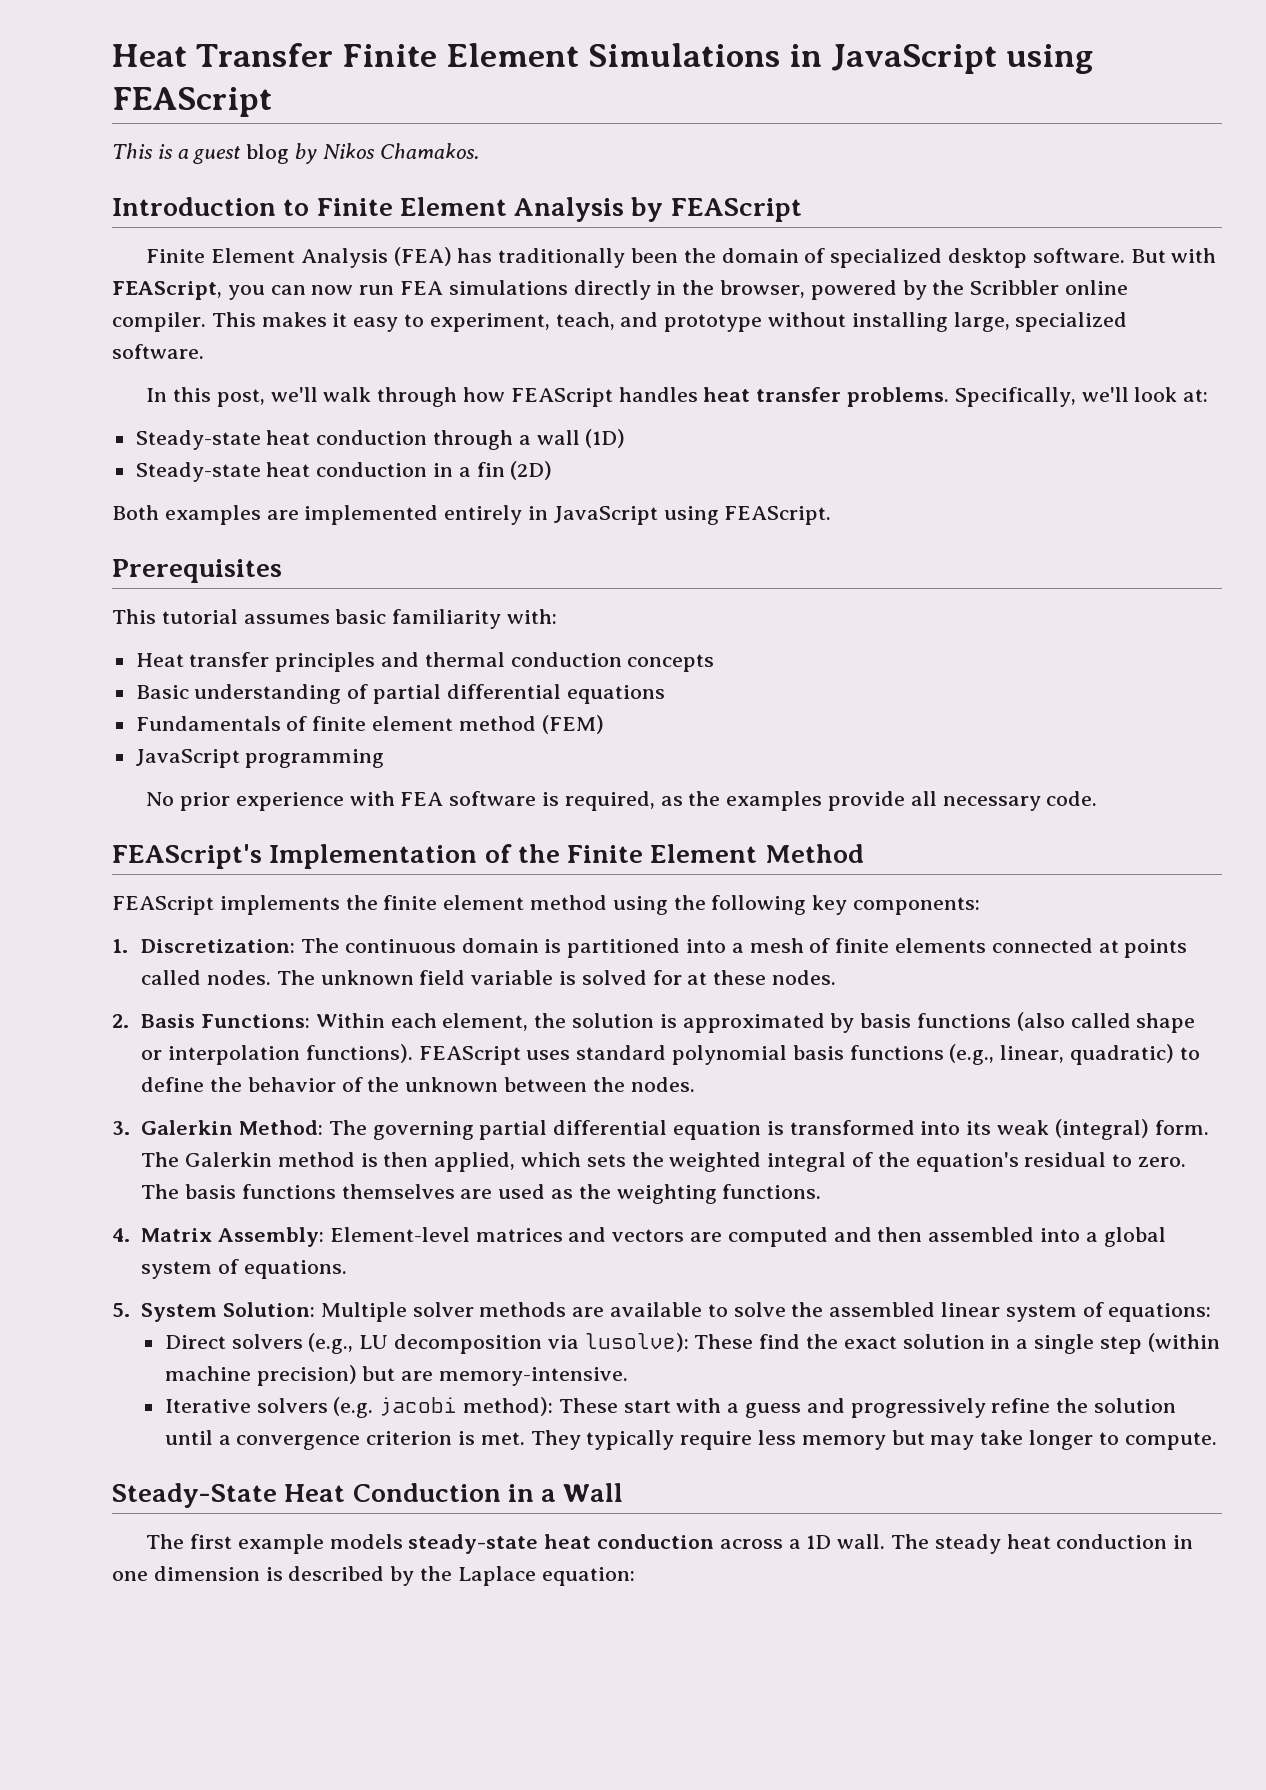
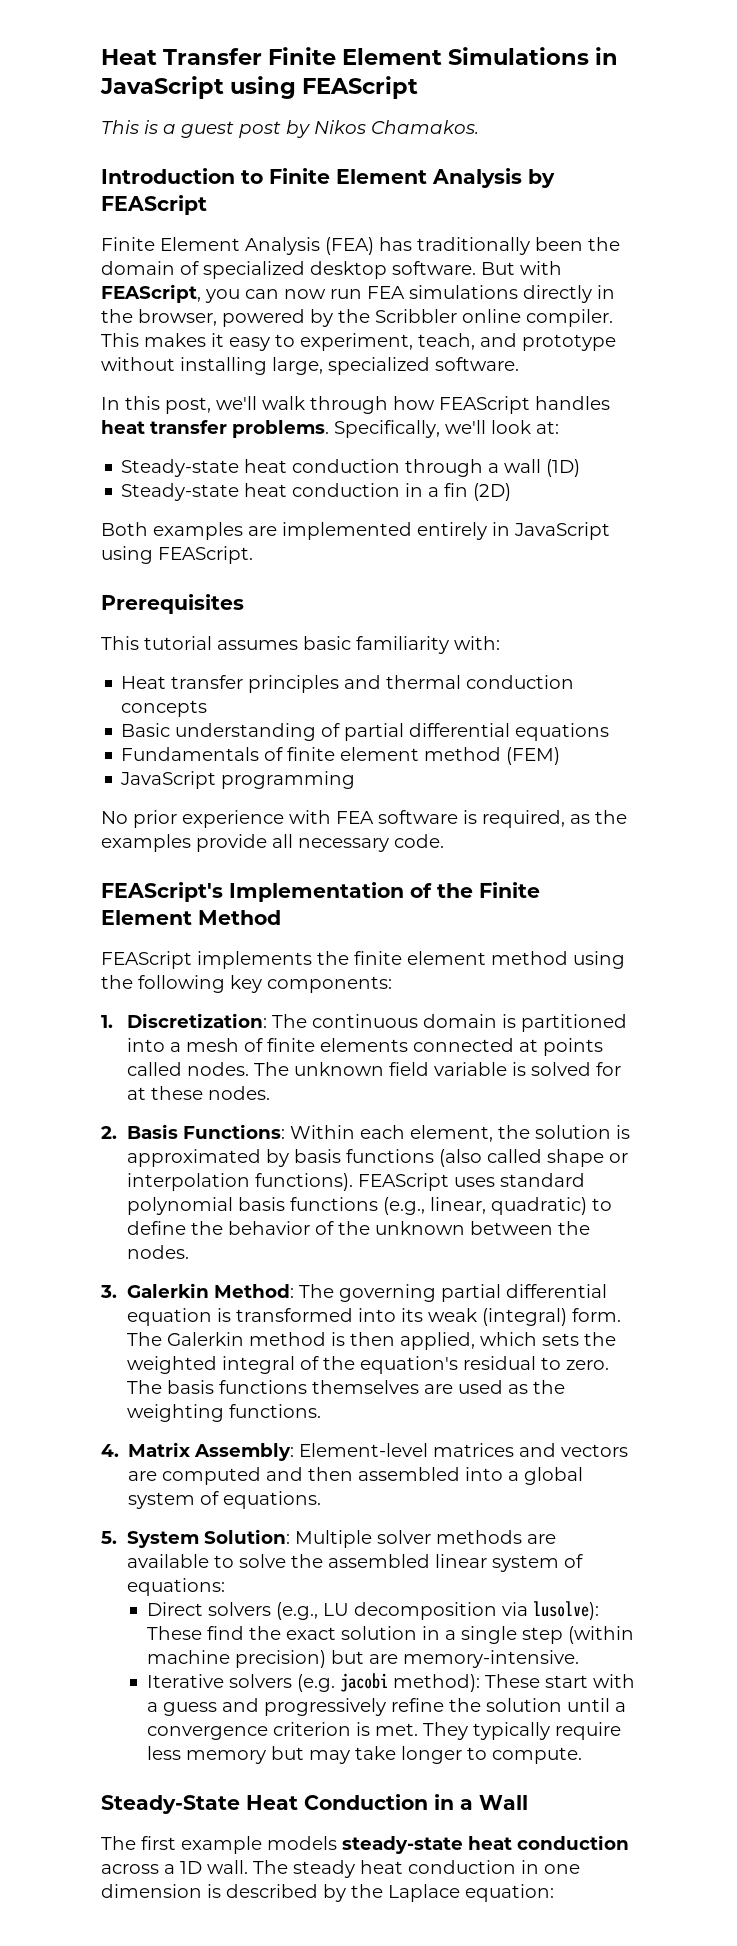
[246,144,290,164] blog -> [239,121,281,138] post

